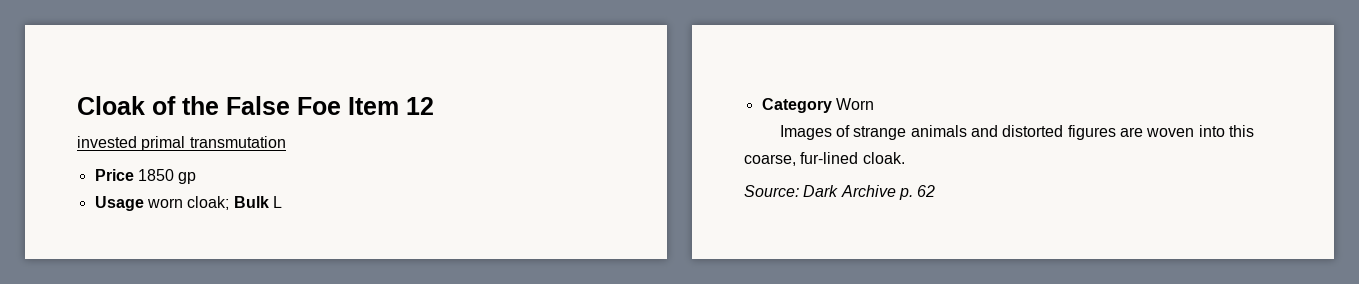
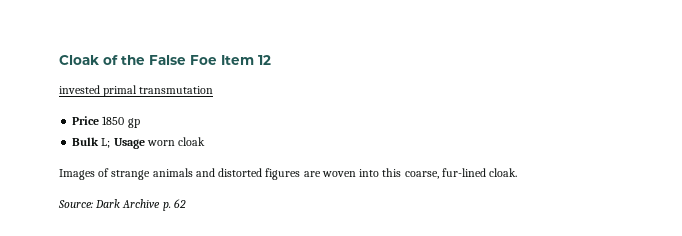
[94,196,282,211] [761,98,874,113] Usage worn cloak; Bulk L // Category Worn -> [72,137,206,149] Bulk L; Usage worn cloak

